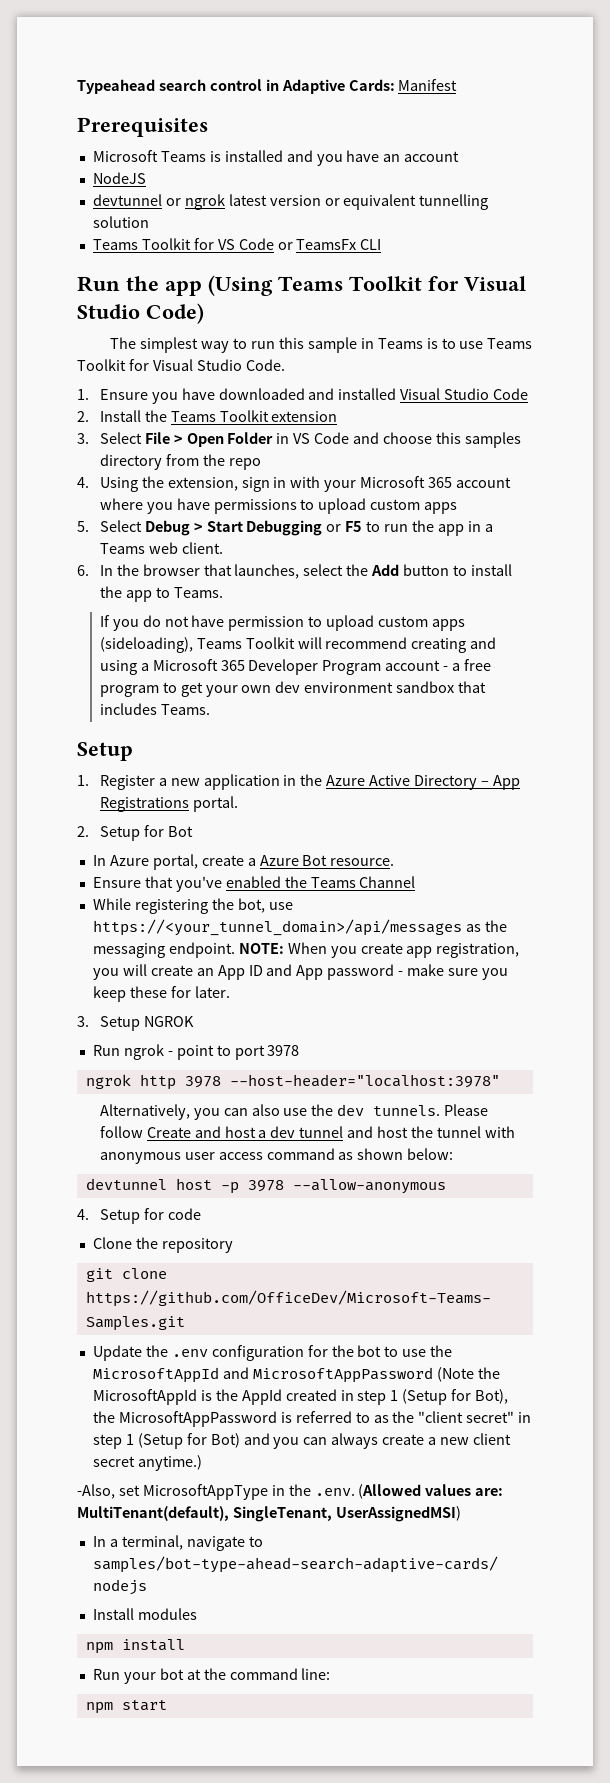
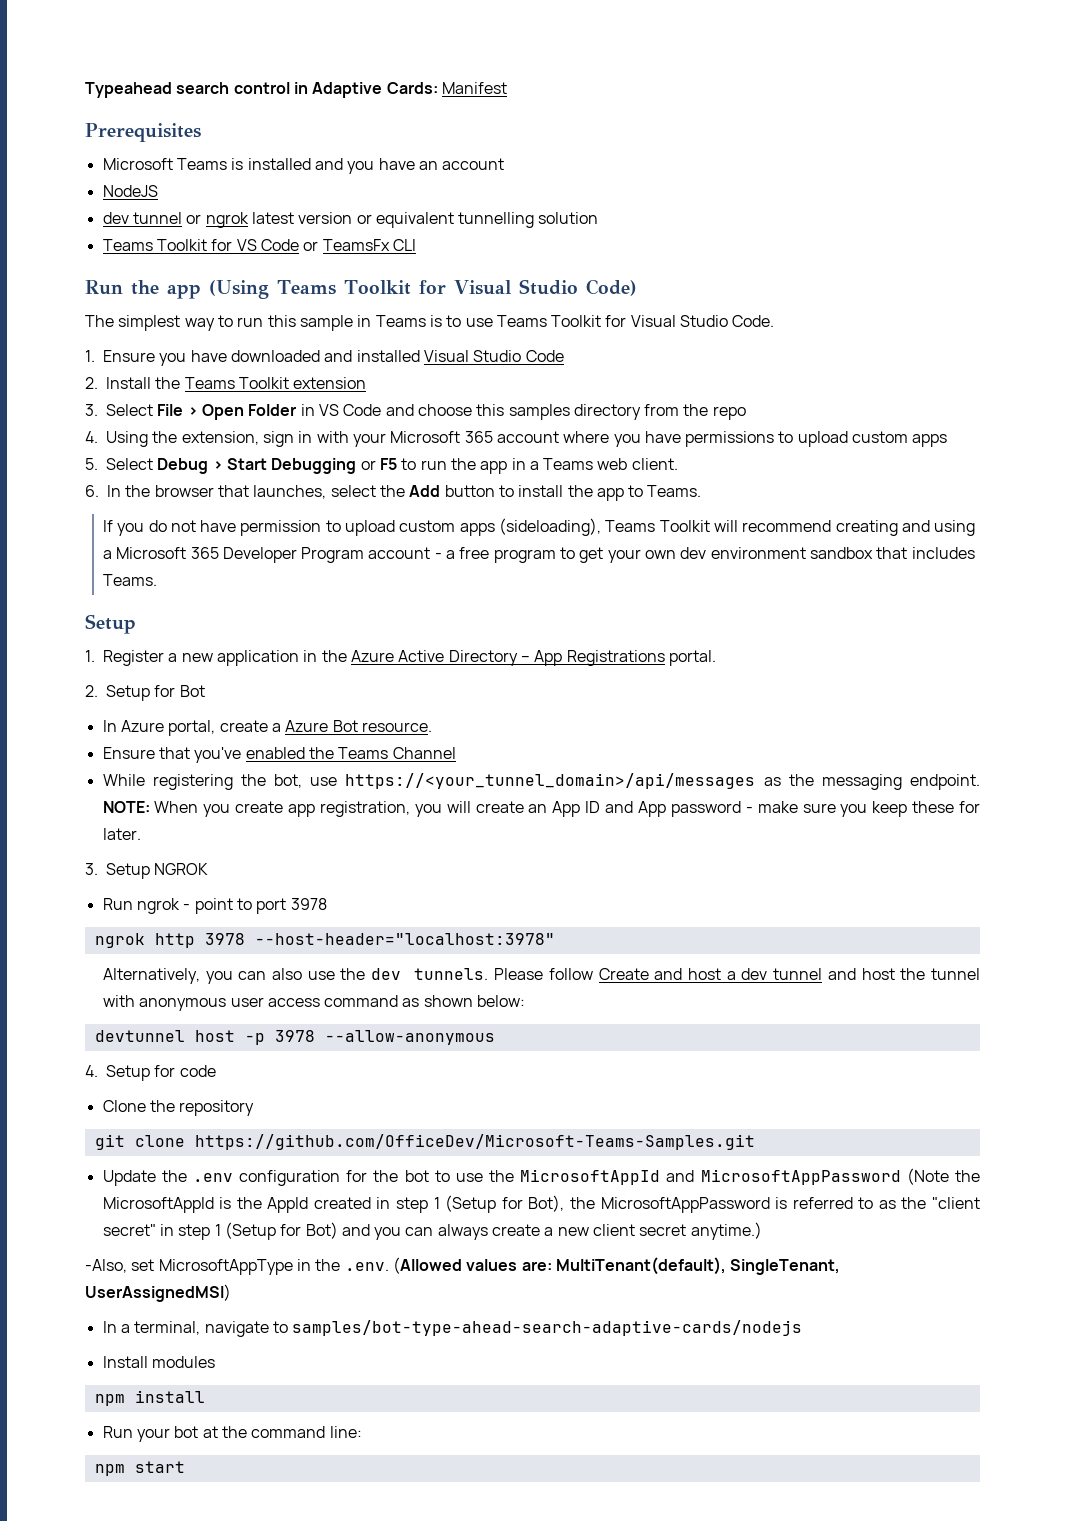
[92,194,162,206] devtunnel -> [102,212,182,224] dev tunnel

